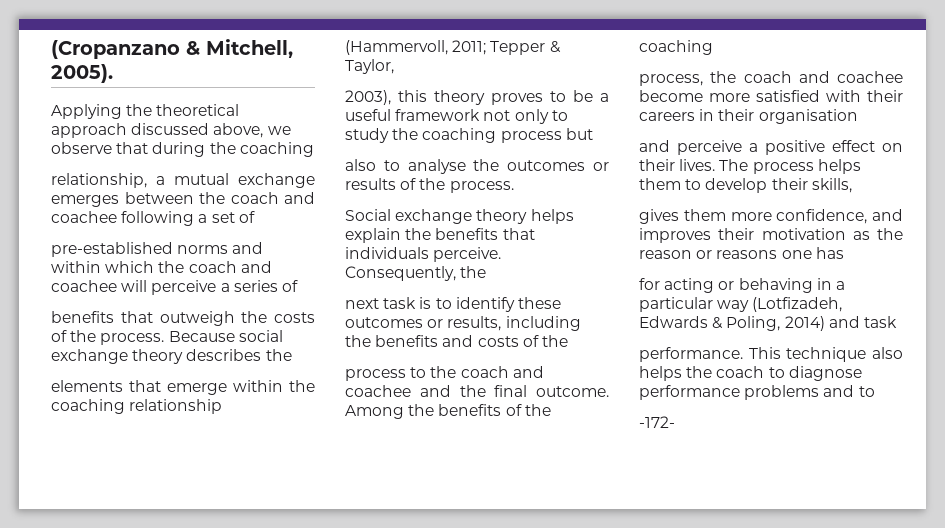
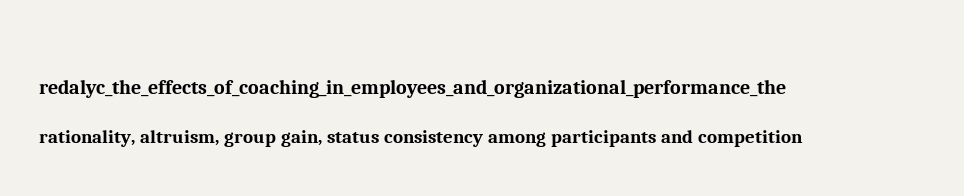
[51,39,293,59] [51,64,113,83] [51,104,240,119] [51,123,291,138] [51,142,314,157] [51,173,315,188] [51,192,315,207] [51,211,255,226] [51,242,264,257] [51,261,272,273] [51,280,298,295] [51,311,315,326] [51,330,283,345] [51,349,292,364] [51,380,315,395] [51,399,223,414] [345,40,561,55] [345,59,394,74] [345,90,609,105] [345,109,568,124] [345,128,593,143] [345,159,609,174] [345,178,514,193] [345,209,574,224] [345,228,535,243] [345,247,502,262] [345,266,487,281] [345,297,561,312] [345,316,581,331] [345,335,568,347] [345,366,544,381] [345,385,609,397] [345,404,551,419] [639,40,713,55] [639,71,903,86] [639,90,903,102] [639,109,858,124] [639,140,903,155] [639,159,861,174] [639,178,852,193] [639,209,903,224] [639,228,903,243] [639,247,844,259] [639,278,845,293] [639,297,843,312] [639,316,897,331] [639,347,903,362] [639,366,862,381] [639,385,875,400] [639,416,675,428] (Cropanzano & Mitchell, 2005). // Applying the theoretical approach discussed above, we observe that during the coaching // relationship, a mutual exchange emerges between the coach and coachee following a set of // pre-established norms and within which the coach and coachee will perceive a series of // benefits that outweigh the costs of the process. Because social exchange theory describes the // elements that emerge within the coaching relationship (Hammervoll, 2011; Tepper & Taylor, // 2003), this theory proves to be a useful framework not only to study the coaching process but // also to analyse the outcomes or results of the process. // Social exchange theory helps explain the benefits that individuals perceive. Consequently, the // next task is to identify these outcomes or results, including the benefits and costs of the // process to the coach and coachee and the final outcome. Among the benefits of the coaching // process, the coach and coachee become more satisfied with their careers in their organisation // and perceive a positive effect on their lives. The process helps them to develop their skills, // gives them more confidence, and improves their motivation as the reason or reasons one has // for acting or behaving in a particular way (Lotfizadeh, Edwards & Poling, 2014) and task // performance. This technique also helps the coach to diagnose performance problems and to // -172- -> [39,79,786,98] [39,130,803,147] redalyc_the_effects_of_coaching_in_employees_and_organizational_performance_the // rationality, altruism, group gain, status consistency among participants and competition

